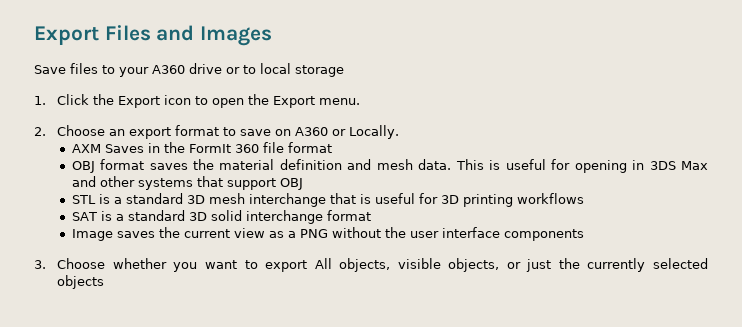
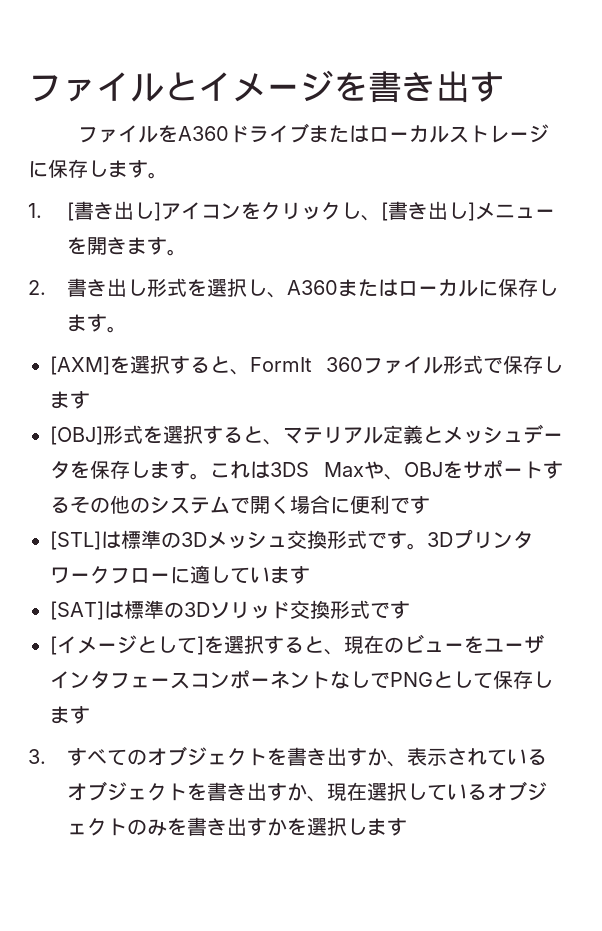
[34,25,273,46] [34,63,344,77] [34,94,361,108] [34,125,400,139] [71,142,332,153] [71,159,709,173] [71,176,303,190] [71,193,584,207] [71,210,371,224] [71,227,584,241] [34,258,708,272] [57,275,105,289] Export Files and Images // Save files to your A360 drive or to local storage // 1. Click the Export icon to open the Export menu. // 2. Choose an export format to save on A360 or Locally. // AXM Saves in the FormIt 360 file format // OBJ format saves the material definition and mesh data. This is useful for opening in 3DS Max and other systems that support OBJ // STL is a standard 3D mesh interchange that is useful for 3D printing workflows // SAT is a standard 3D solid interchange format // Image saves the current view as a PNG without the user interface components // 3. Choose whether you want to export All objects, visible objects, or just the currently selected objects -> [28,70,504,103] [78,123,550,143] [28,159,168,179] [28,201,555,221] [66,237,187,256] [28,278,558,298] [66,314,127,333] [50,355,563,375] [50,391,90,409] [50,424,563,445] [50,460,563,480] [50,495,430,514] [50,529,533,550] [50,565,310,584] [50,600,410,620] [50,634,544,655] [50,670,553,689] [50,706,90,724] [28,746,547,767] [66,781,547,802] [66,817,407,836] ファイルとイメージを書き出す // ファイルをA360ドライブまたはローカルストレージに保存します。 // 1. [書き出し]アイコンをクリックし、[書き出し]メニューを開きます。 // 2.書き出し形式を選択し、A360またはローカルに保存します。 // [AXM]を選択すると、FormIt 360ファイル形式で保存します // [OBJ]形式を選択すると、マテリアル定義とメッシュデータを保存します。これは3DS Maxや、OBJをサポートするその他のシステムで開く場合に便利です // [STL]は標準の3Dメッシュ交換形式です。3Dプリンタワークフローに適しています // [SAT]は標準の3Dソリッド交換形式です // [イメージとして]を選択すると、現在のビューをユーザインタフェースコンポーネントなしでPNGとして保存します // 3.すべてのオブジェクトを書き出すか、表示されているオブジェクトを書き出すか、現在選択しているオブジェクトのみを書き出すかを選択します

